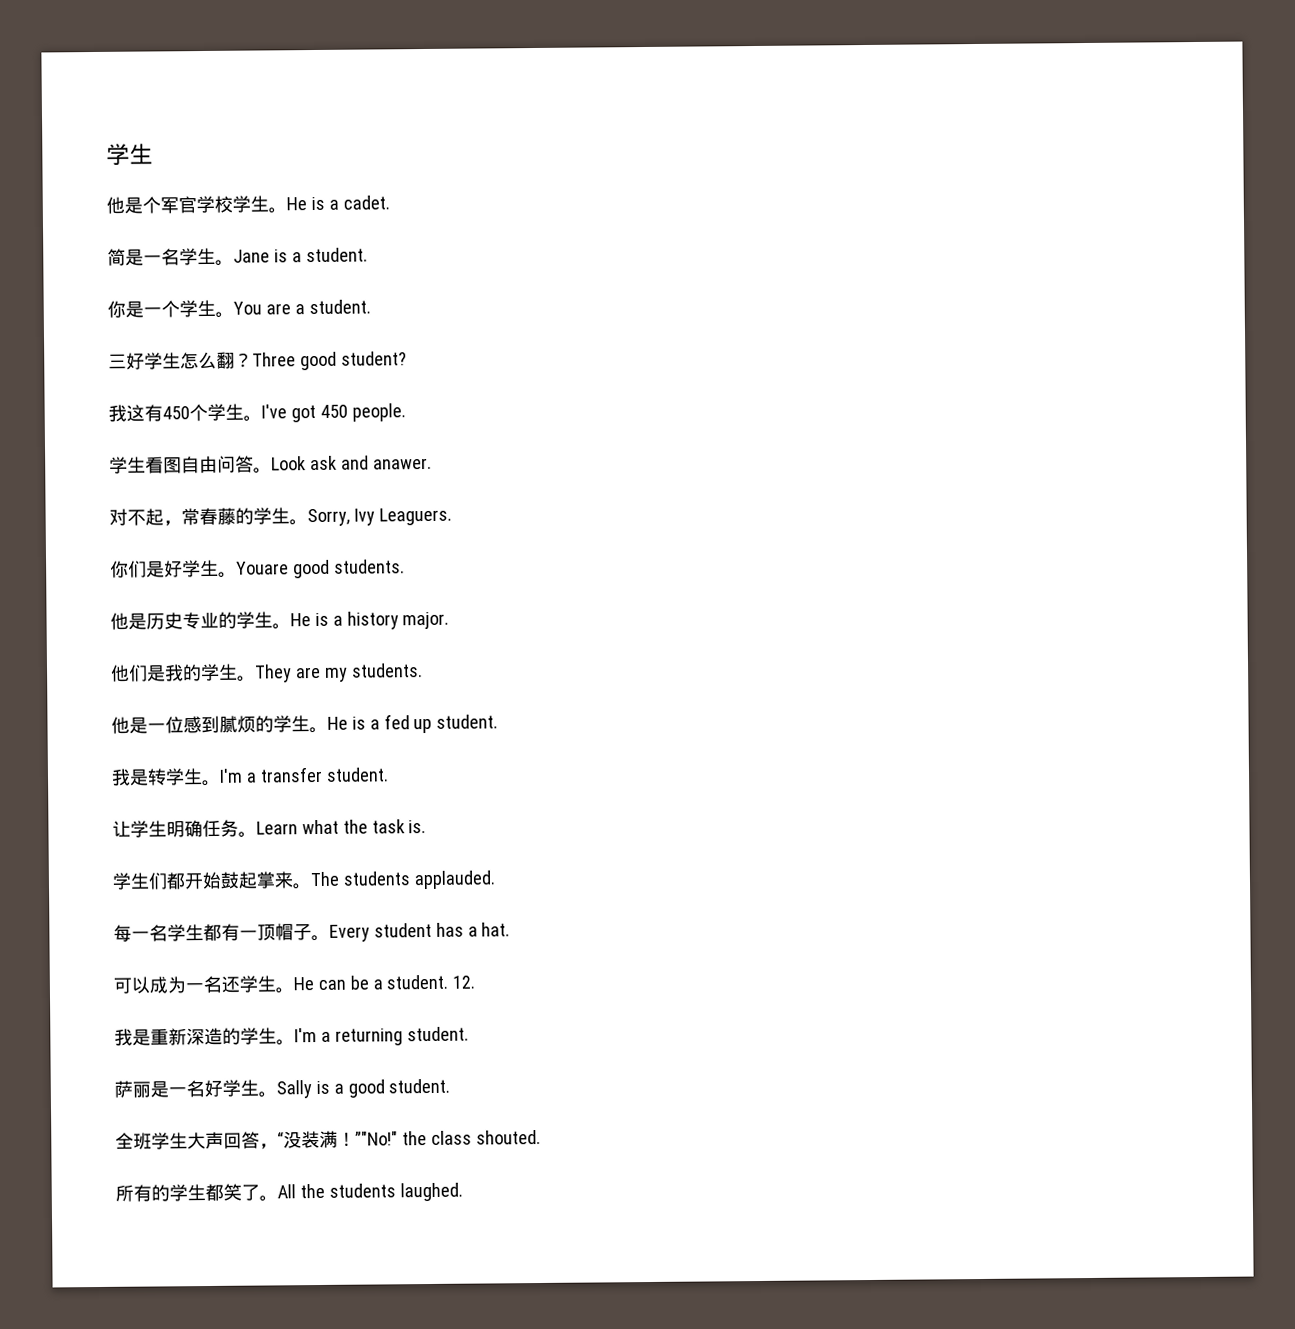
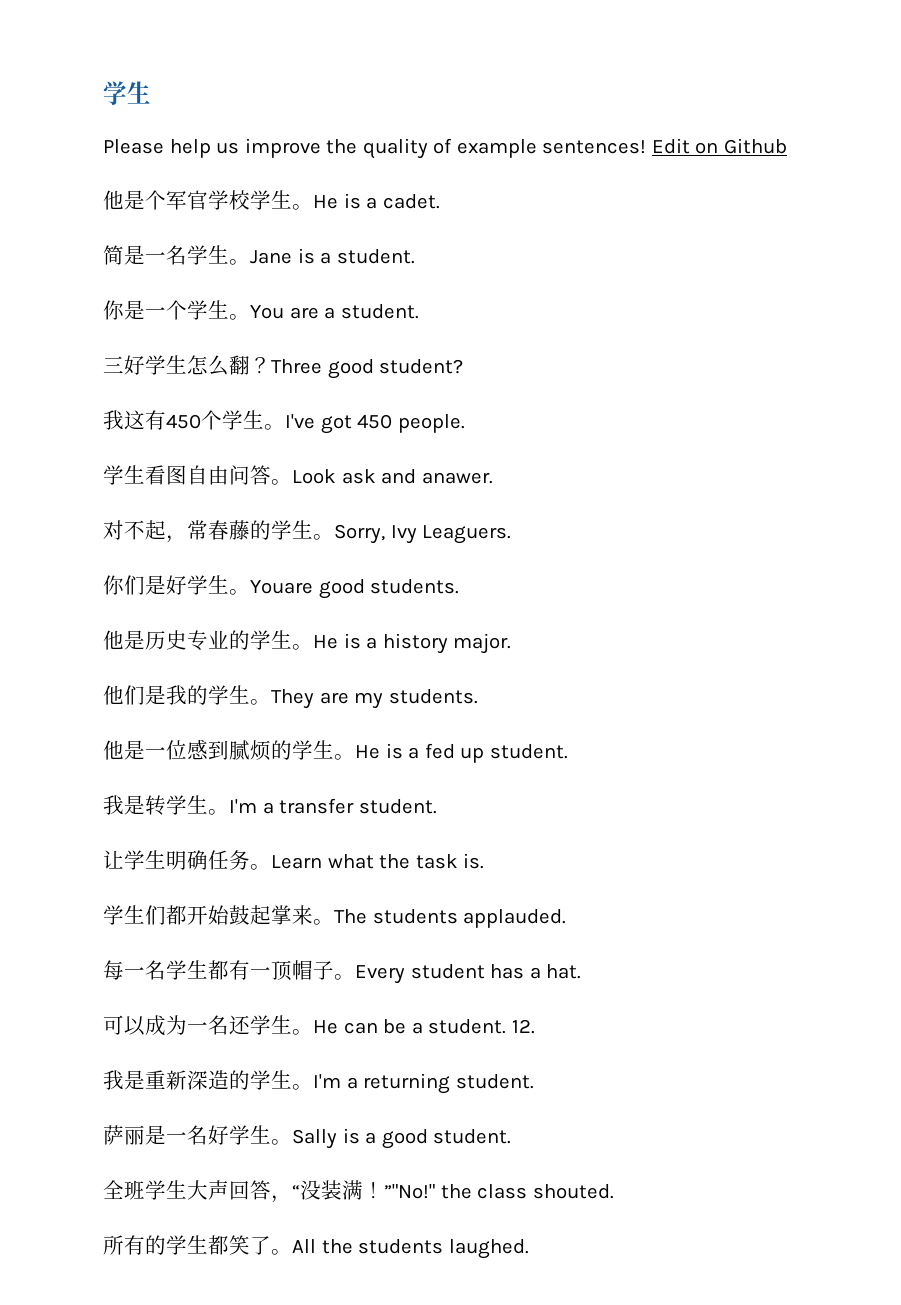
[106,143,153,166] 学生 -> [103,81,151,105] [103,138,787,159] 学生 // Please help us improve the quality of example sentences! Edit on Github

